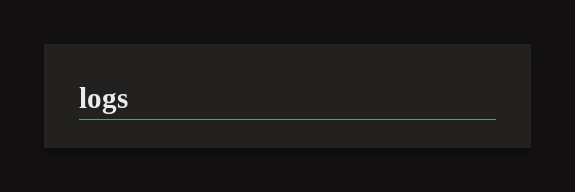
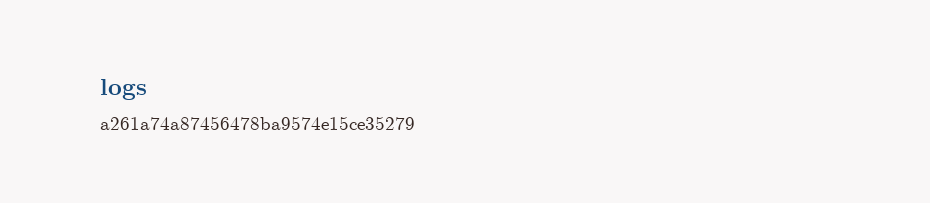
(128, 100) none -> [100,116,415,130] // a261a74a87456478ba9574e15ce35279

